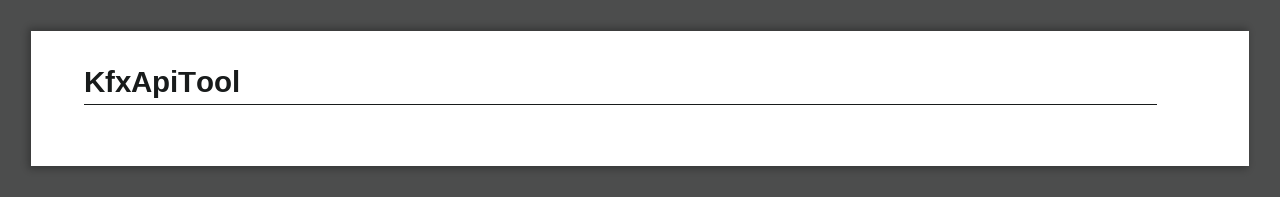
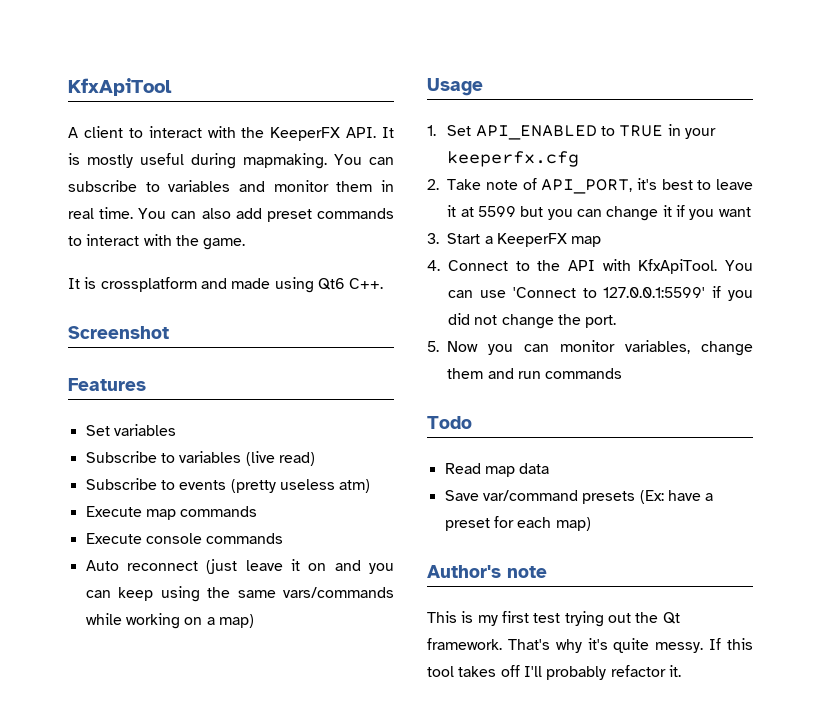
(240, 84) none -> [68,126,394,141] [68,153,394,169] [68,180,394,192] [68,207,394,222] [68,234,246,250] [68,277,384,293] [68,326,169,339] [68,378,146,391] [85,424,176,436] [85,451,315,466] [85,478,371,493] [85,506,258,520] [85,533,284,544] [85,559,394,574] [85,586,394,602] [85,613,254,629] [427,78,483,96] [427,124,716,140] [447,151,580,167] [427,178,753,194] [447,205,751,221] [427,233,602,247] [427,259,753,274] [448,286,753,301] [448,313,617,329] [427,340,753,356] [447,368,623,379] [427,416,472,429] [444,463,550,477] [444,490,714,504] [444,516,591,531] [427,565,547,578] [427,611,680,627] [427,638,753,653] [427,665,681,680] // A client to interact with the KeeperFX API. It is mostly useful during mapmaking. You can subscribe to variables and monitor them in real time. You can also add preset commands to interact with the game. // It is crossplatform and made using Qt6 C++. // Screenshot // Features // Set variables // Subscribe to variables (live read) // Subscribe to events (pretty useless atm) // Execute map commands // Execute console commands // Auto reconnect (just leave it on and you can keep using the same vars/commands while working on a map) // Usage // 1. Set API_ENABLED to TRUE in your keeperfx.cfg // 2. Take note of API_PORT, it's best to leave it at 5599 but you can change it if you want // 3. Start a KeeperFX map // 4. Connect to the API with KfxApiTool. You can use 'Connect to 127.0.0.1:5599' if you did not change the port. // 5. Now you can monitor variables, change them and run commands // Todo // Read map data // Save var/command presets (Ex: have a preset for each map) // Author's note // This is my first test trying out the Qt framework. That's why it's quite messy. If this tool takes off I'll probably refactor it.

